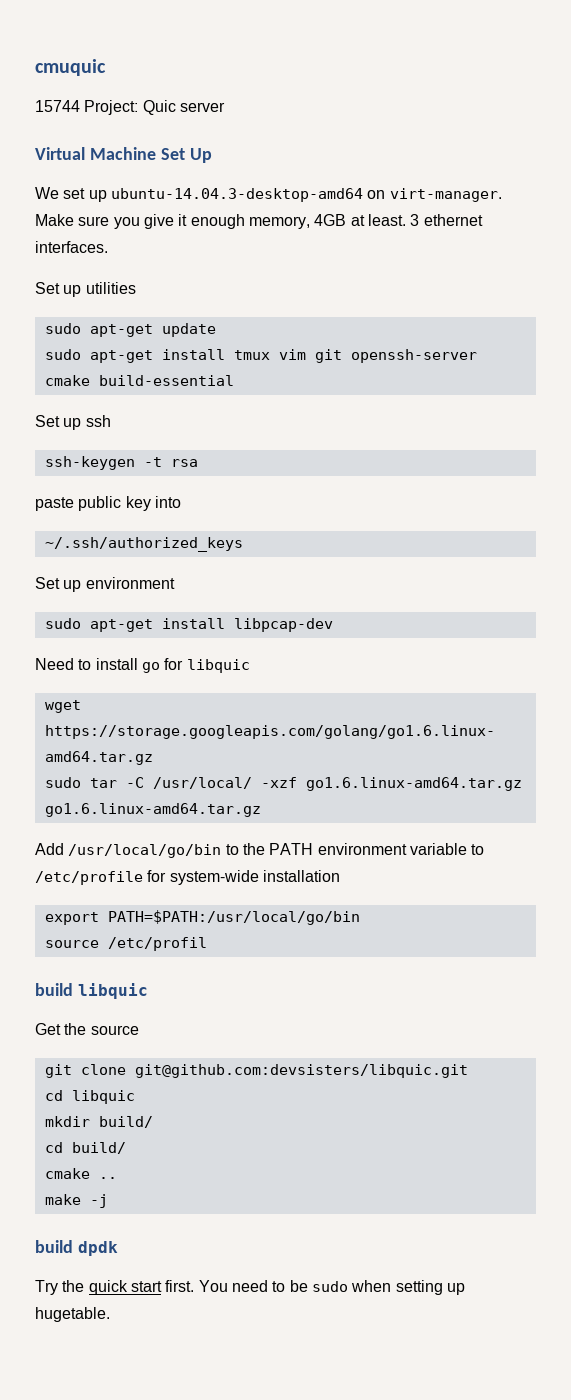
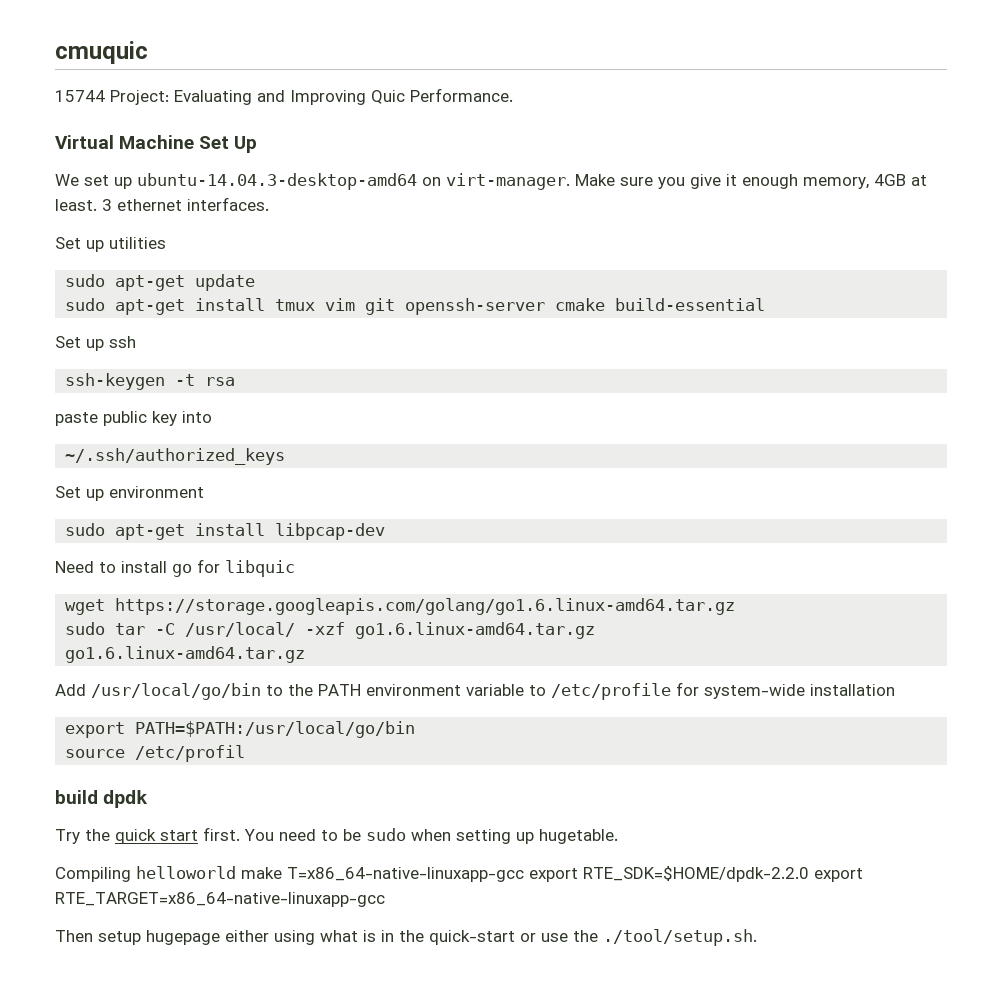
[142,100,225,115] Quic server -> [174,88,513,105] Evaluating and Improving Quic Performance.
[35,983,148,999] [35,1023,139,1035] [44,1064,468,1078] [44,1090,135,1104] [44,1116,153,1128] [44,1142,126,1154] [44,1168,117,1179] [44,1194,108,1208] // build libquic // Get the source // git clone git@github.com:devsisters/libquic.git // cd libquic // mkdir build/ // cd build/ // cmake .. // make -j -> (246, 753) none
(110, 1314) none -> [55,866,863,882] [55,892,385,907] [55,929,757,946] // Compiling helloworld make T=x86_64-native-linuxapp-gcc export RTE_SDK=$HOME/dpdk-2.2.0 export RTE_TARGET=x86_64-native-linuxapp-gcc // Then setup hugepage either using what is in the quick-start or use the ./tool/setup.sh.

